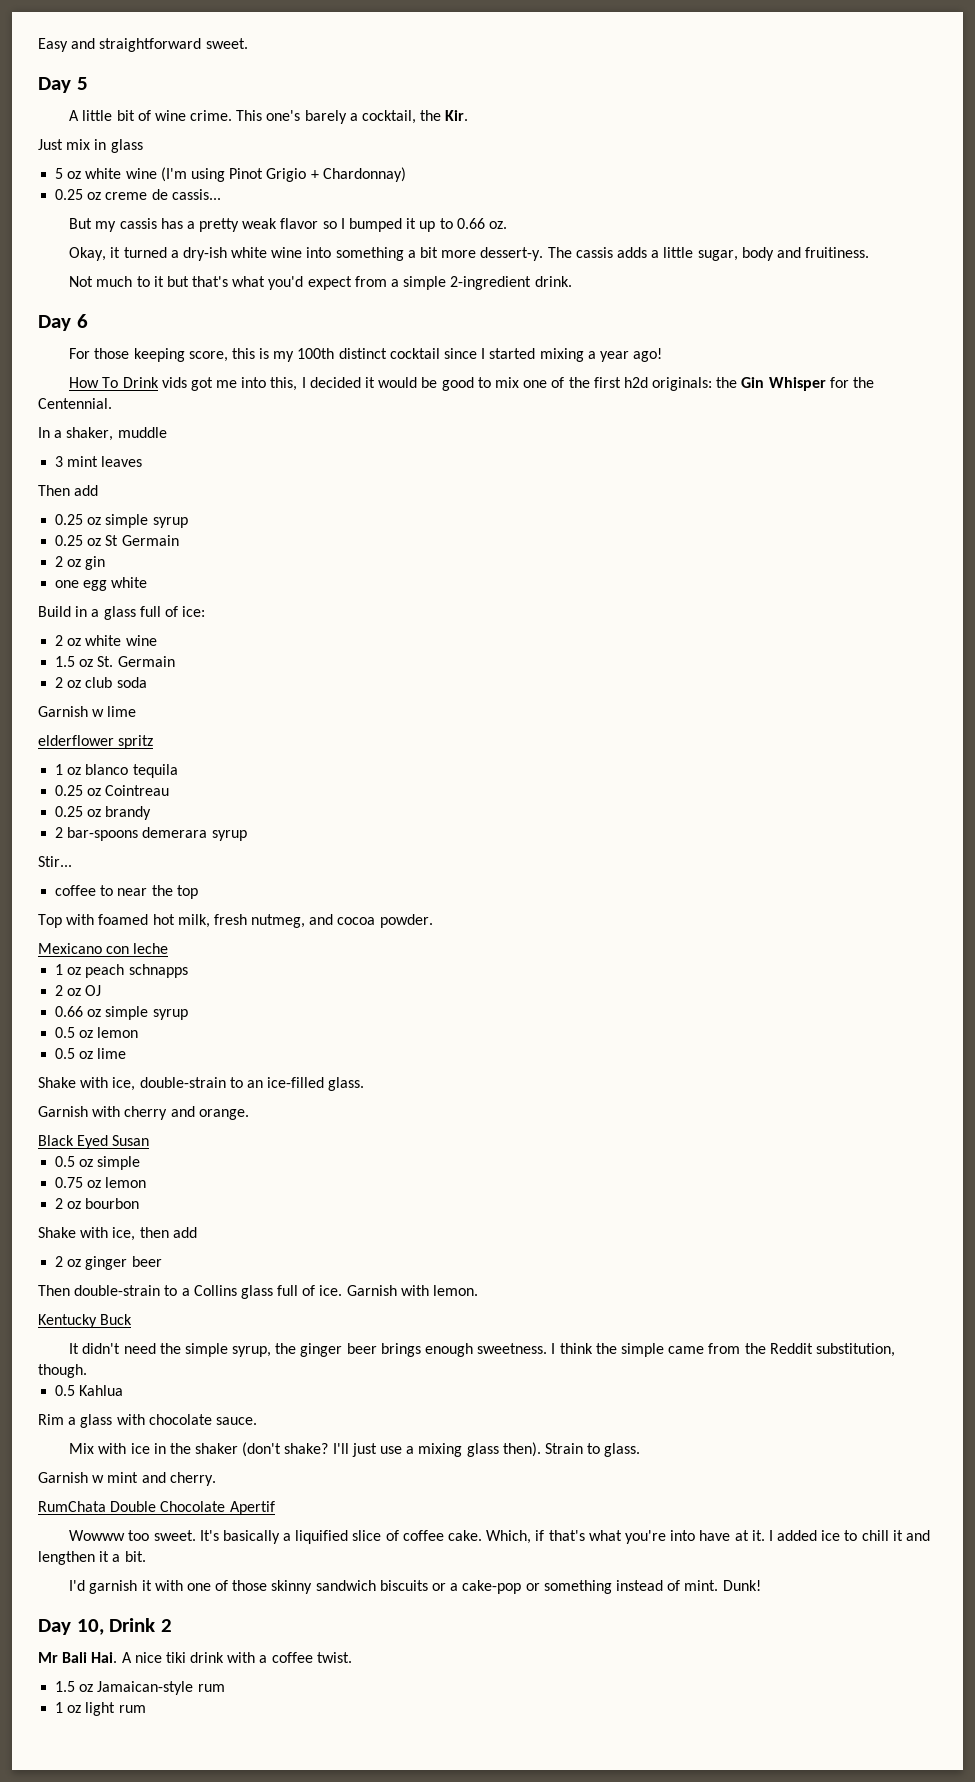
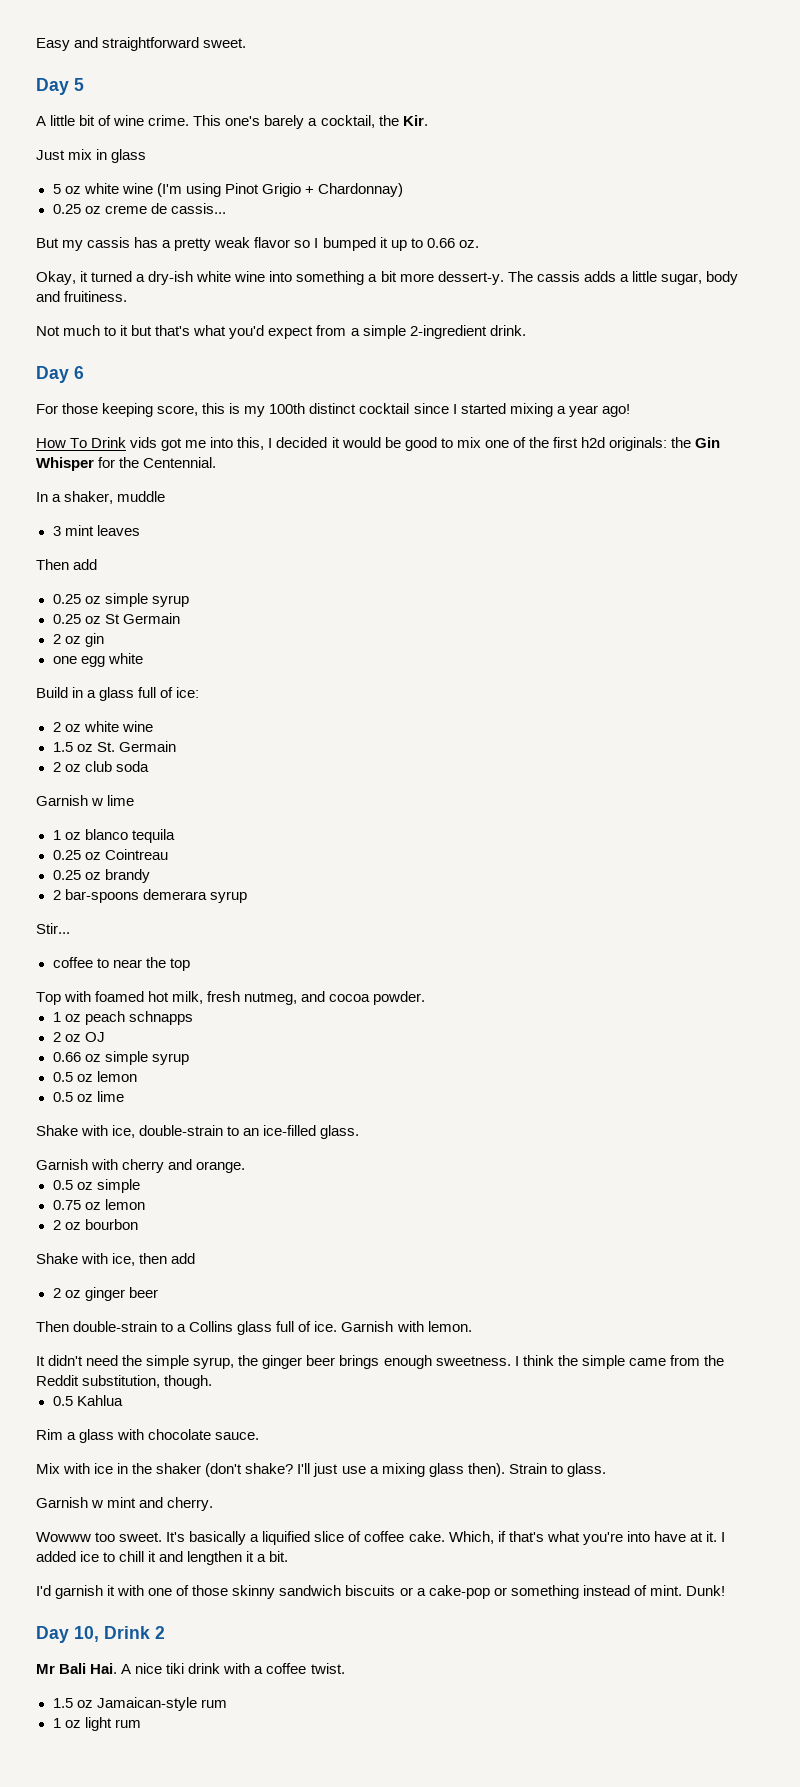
[38,735,154,749] // elderflower spritz -> (135, 800) none
[38,943,169,954] // Mexicano con leche -> (426, 998) none
[38,1135,150,1149] // Black Eyed Susan -> (246, 1167) none
[38,1314,133,1328] // Kentucky Buck -> (472, 1326) none
[38,1501,275,1515] // RumChata Double Chocolate Apertif -> (214, 1504) none

